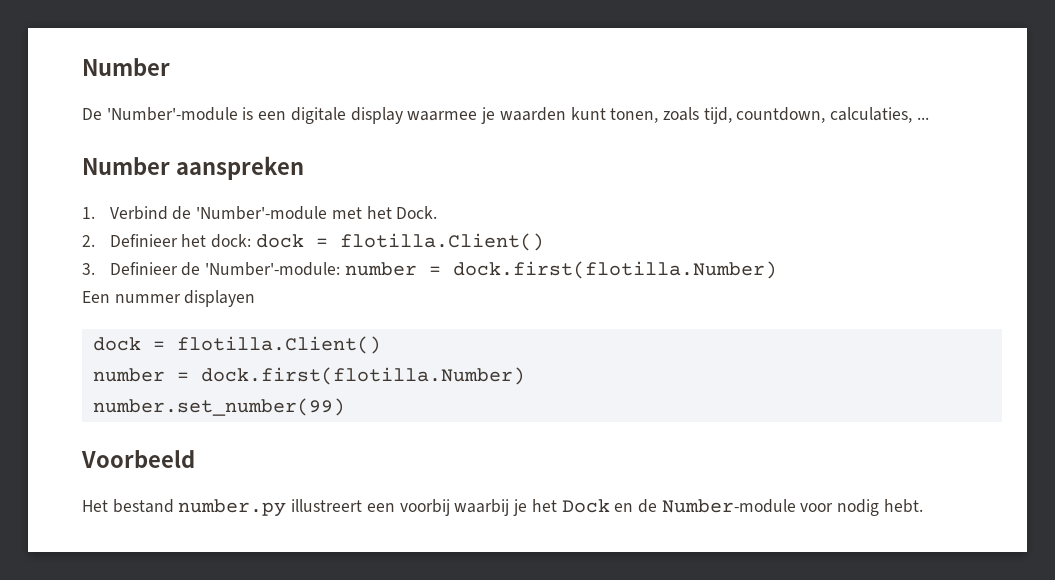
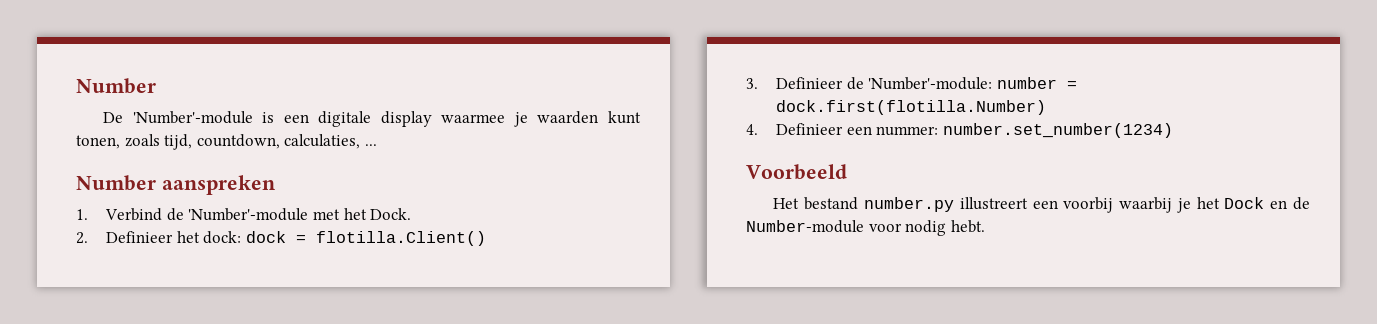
[82,290,256,307] [92,336,381,354] [92,367,525,385] [92,398,345,416] Een nummer displayen // dock = flotilla.Client() // number = dock.first(flotilla.Number) // number.set_number(99) -> [746,123,1173,138] 4. Definieer een nummer: number.set_number(1234)

